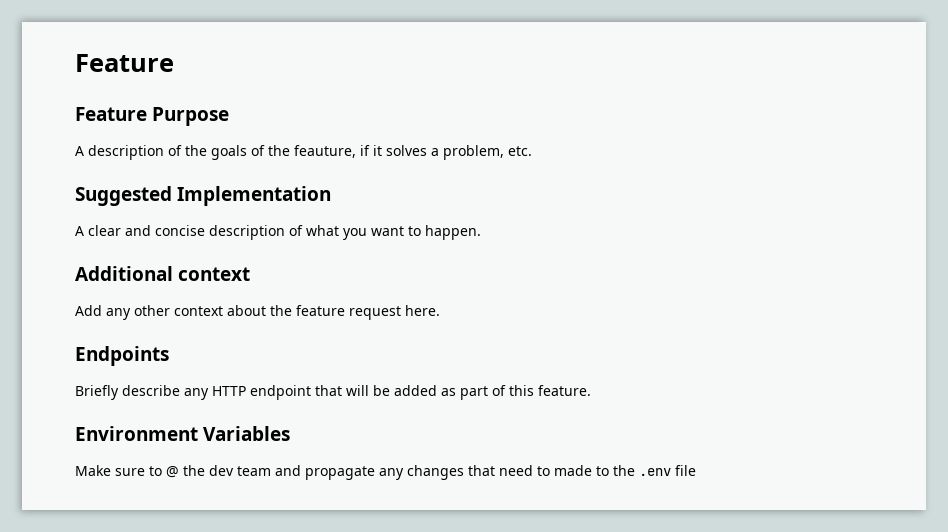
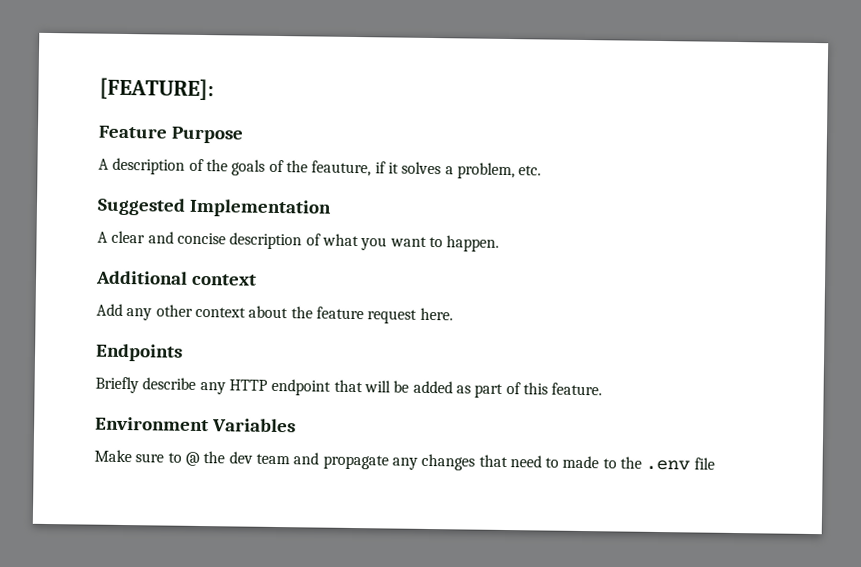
[75,54,174,72] Feature -> [99,77,214,101] [FEATURE]:

